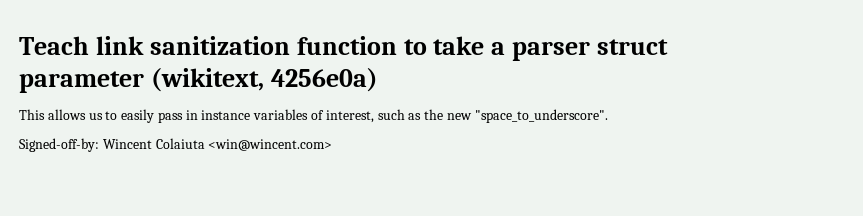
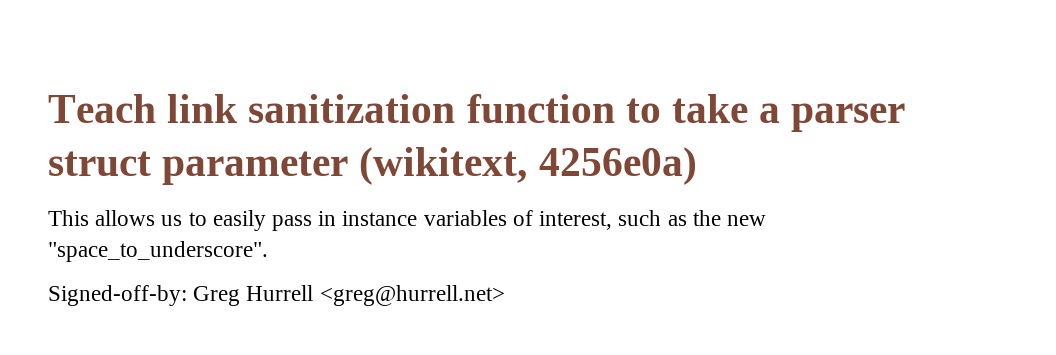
[102,138,333,151] Wincent Colaiuta <win@wincent.com> -> [193,285,505,306] Greg Hurrell <greg@hurrell.net>

